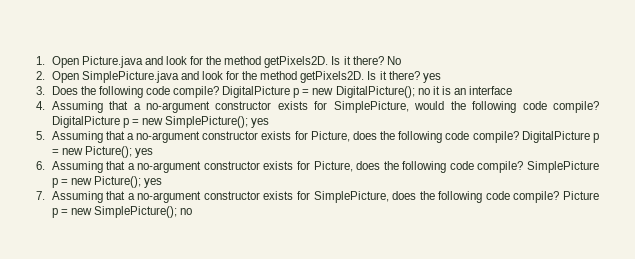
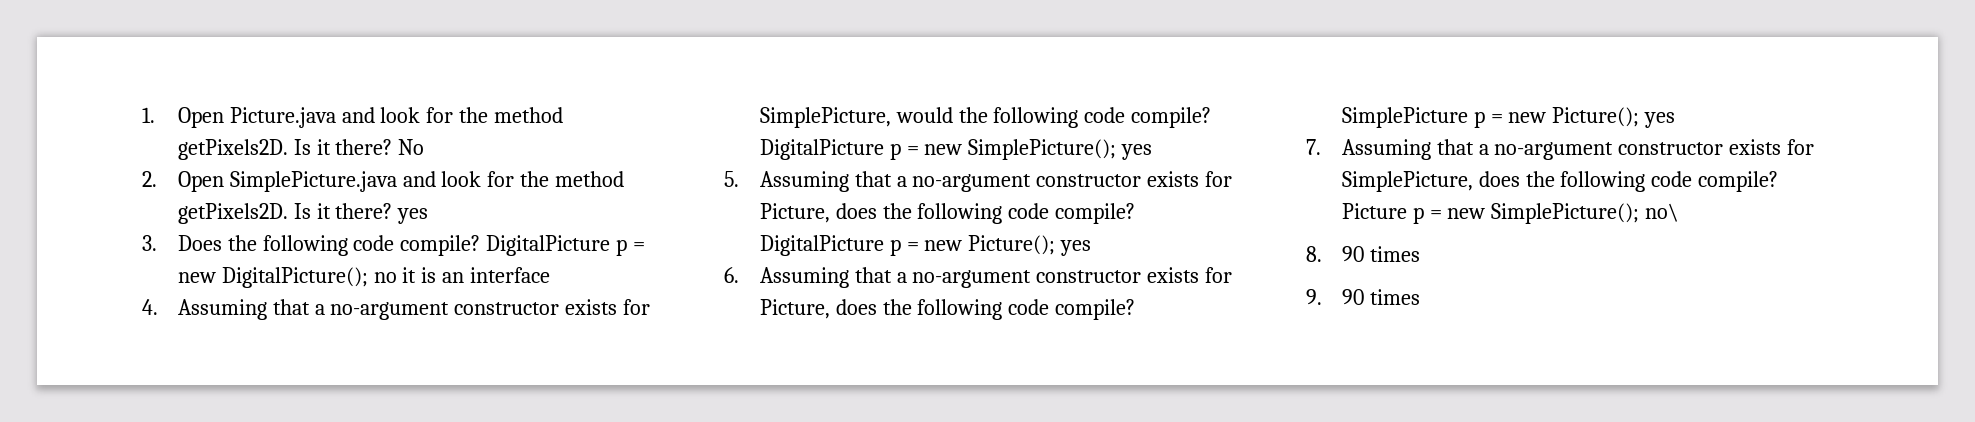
[180,208,193,215] no -> [1645,203,1680,222] [1306,246,1420,262] [1306,289,1420,305] no\ // 8. 90 times // 9. 90 times

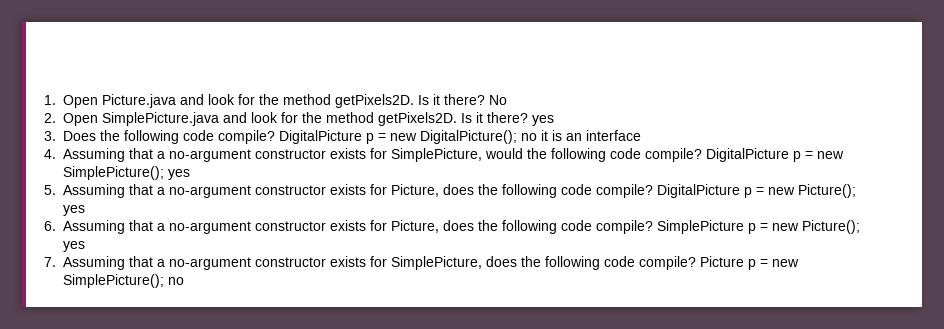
[1645,203,1680,222] [1306,246,1420,262] [1306,289,1420,305] no\ // 8. 90 times // 9. 90 times -> [168,277,184,285] no

